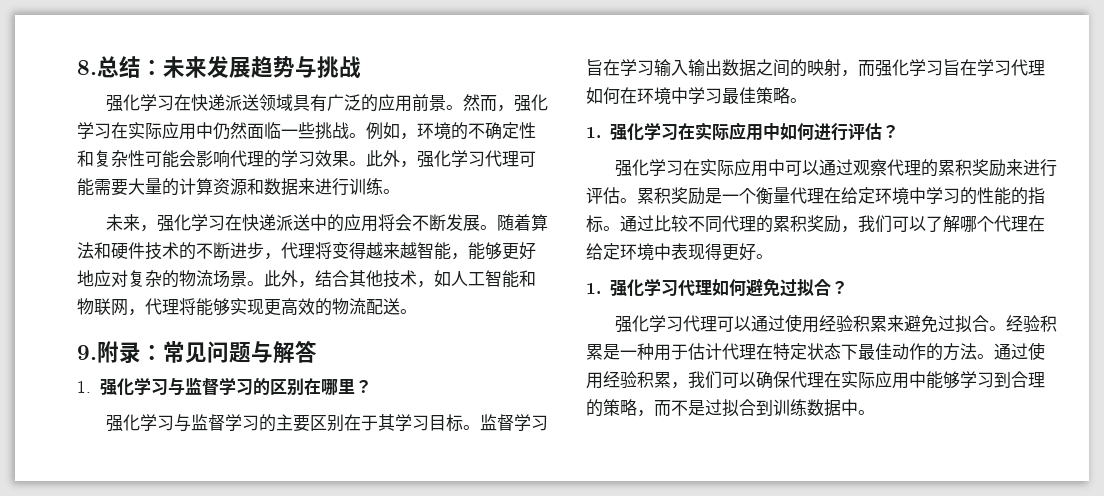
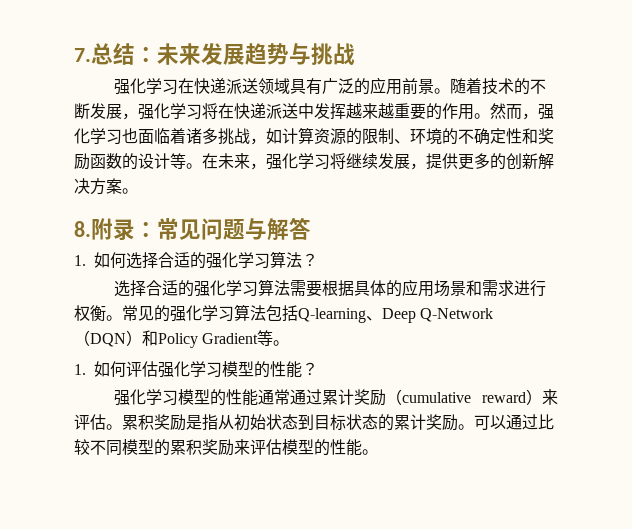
[77,60,97,75] 8. -> [74,48,91,62] 7.
[463,94,549,112] [77,122,536,140] [77,150,536,168] [77,178,400,196] [106,214,549,232] [77,242,536,260] [77,270,536,288] [77,298,417,316] [77,345,97,360] 然而，强化学习在实际应用中仍然面临一些挑战。例如，环境的不确定性和复杂性可能会影响代理的学习效果。此外，强化学习代理可能需要大量的计算资源和数据来进行训练。 // 未来，强化学习在快递派送中的应用将会不断发展。随着算法和硬件技术的不断进步，代理将变得越来越智能，能够更好地应对复杂的物流场景。此外，结合其他技术，如人工智能和物联网，代理将能够实现更高效的物流配送。 // 9. -> [449,78,546,95] [74,103,554,120] [74,127,554,145] [74,153,554,170] [74,178,138,195] [74,221,91,237] 随着技术的不断发展，强化学习将在快递派送中发挥越来越重要的作用。然而，强化学习也面临着诸多挑战，如计算资源的限制、环境的不确定性和奖励函数的设计等。在未来，强化学习将继续发展，提供更多的创新解决方案。 // 8.
[99,377,372,396] [106,414,549,432] [586,59,1045,77] [586,87,807,105] [586,122,899,141] [615,159,1058,177] [586,187,1045,205] [586,215,620,233] 强化学习与监督学习的区别在哪里？ // 强化学习与监督学习的主要区别在于其学习目标。监督学习旨在学习输入输出数据之间的映射，而强化学习旨在学习代理如何在环境中学习最佳策略。 // 1.强化学习在实际应用中如何进行评估？ // 强化学习在实际应用中可以通过观察代理的累积奖励来进行评估。累积奖励是一个衡量代理在给定环境中学习的性能的指标。 -> [94,251,318,269] [113,279,546,297] [74,304,494,323] [74,330,290,348] [74,361,318,378] [113,389,558,406] [74,414,506,431] 如何选择合适的强化学习算法？ // 选择合适的强化学习算法需要根据具体的应用场景和需求进行权衡。常见的强化学习算法包括Q-learning、Deep Q-Network（DQN）和Policy Gradient等。 // 1.如何评估强化学习模型的性能？ // 强化学习模型的性能通常通过累计奖励（cumulative reward）来评估。累积奖励是指从初始状态到目标状态的累计奖励。可以
[722,215,1045,233] [586,243,773,261] [586,278,848,297] [615,314,1058,333] [586,342,1045,361] [586,371,1045,389] [586,399,858,417] 代理的累积奖励，我们可以了解哪个代理在给定环境中表现得更好。 // 1.强化学习代理如何避免过拟合？ // 强化学习代理可以通过使用经验积累来避免过拟合。经验积累是一种用于估计代理在特定状态下最佳动作的方法。通过使用经验积累，我们可以确保代理在实际应用中能够学习到合理的策略，而不是过拟合到训练数据中 -> [122,439,362,456] 模型的累积奖励来评估模型的性能

